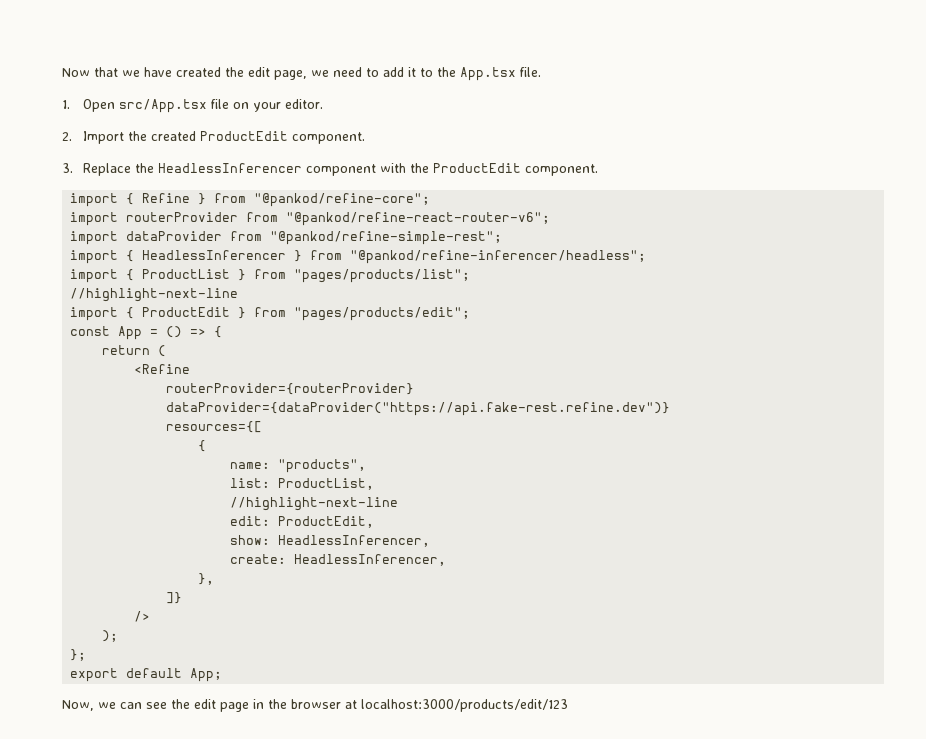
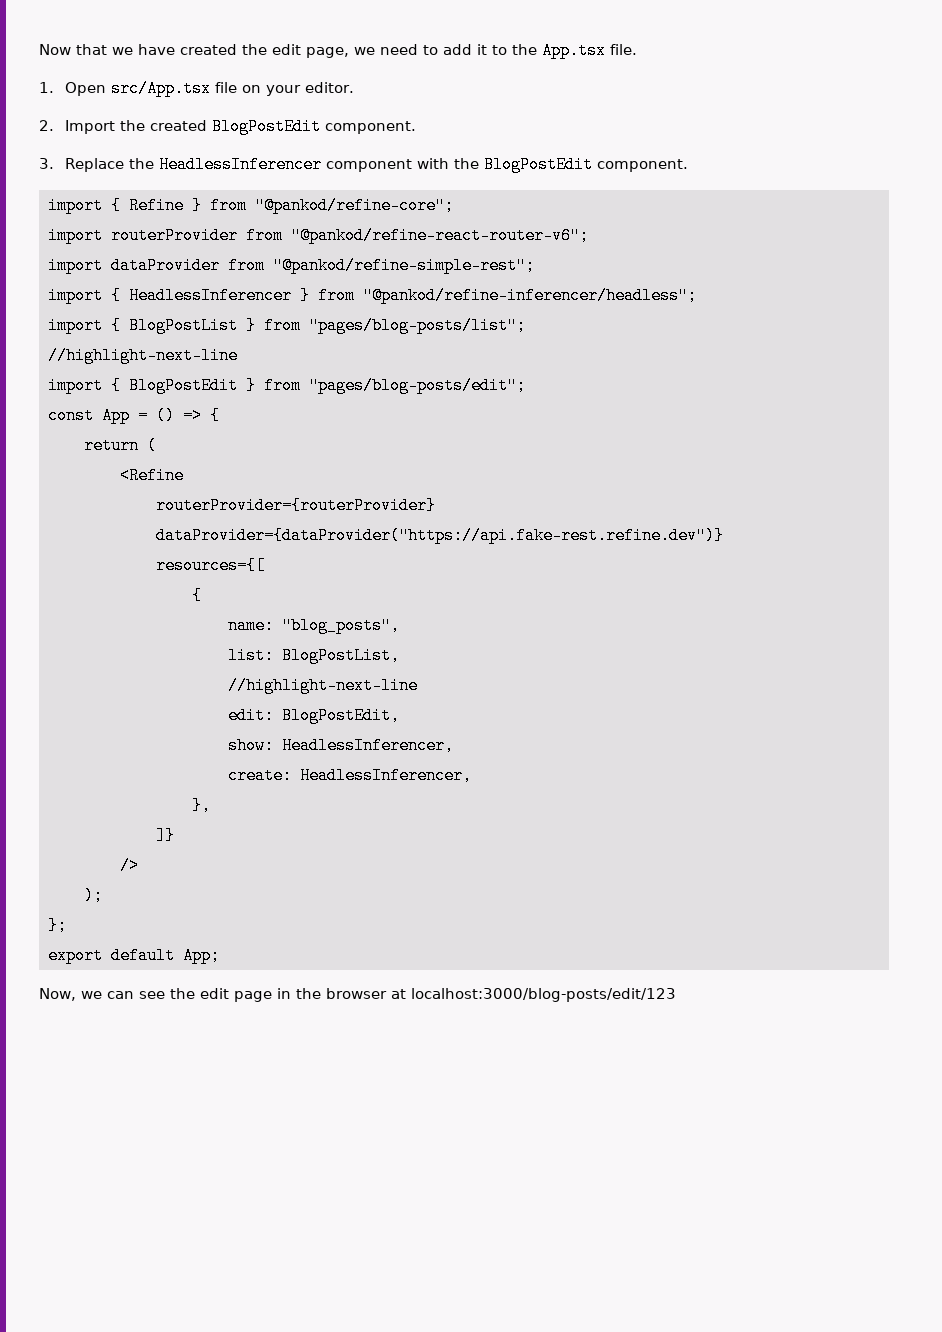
[200,131,289,141] ProductEdit -> [212,118,322,135] BlogPostEdit
[433,163,522,173] ProductEdit -> [484,156,594,173] BlogPostEdit
[142,269,471,283] ProductList } from "pages/products/list"; -> [129,317,526,334] BlogPostList } from "pages/blog-posts/list";
[142,307,471,321] ProductEdit } from "pages/products/edit"; -> [129,377,526,394] BlogPostEdit } from "pages/blog-posts/edit";
[278,459,367,473] "products", -> [282,617,400,634] "blog_posts",
[278,478,375,490] ProductList, -> [282,647,400,664] BlogPostList,
[278,516,375,528] ProductEdit, -> [282,707,400,724] BlogPostEdit,
[361,699,568,712] localhost:3000/products/edit/123 -> [411,988,676,1002] localhost:3000/blog-posts/edit/123

